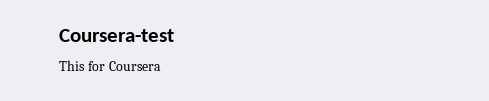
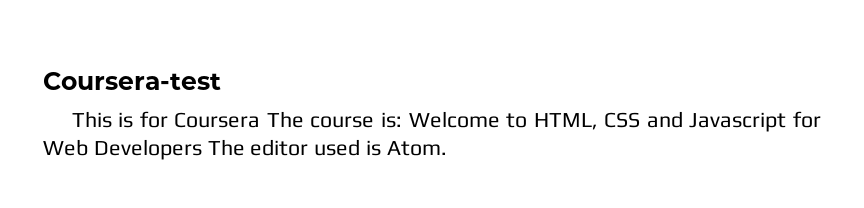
(85, 65) none -> [118,112,134,128] is
(161, 66) none -> [266,111,822,132] [43,139,447,160] The course is: Welcome to HTML, CSS and Javascript for Web Developers The editor used is Atom.

